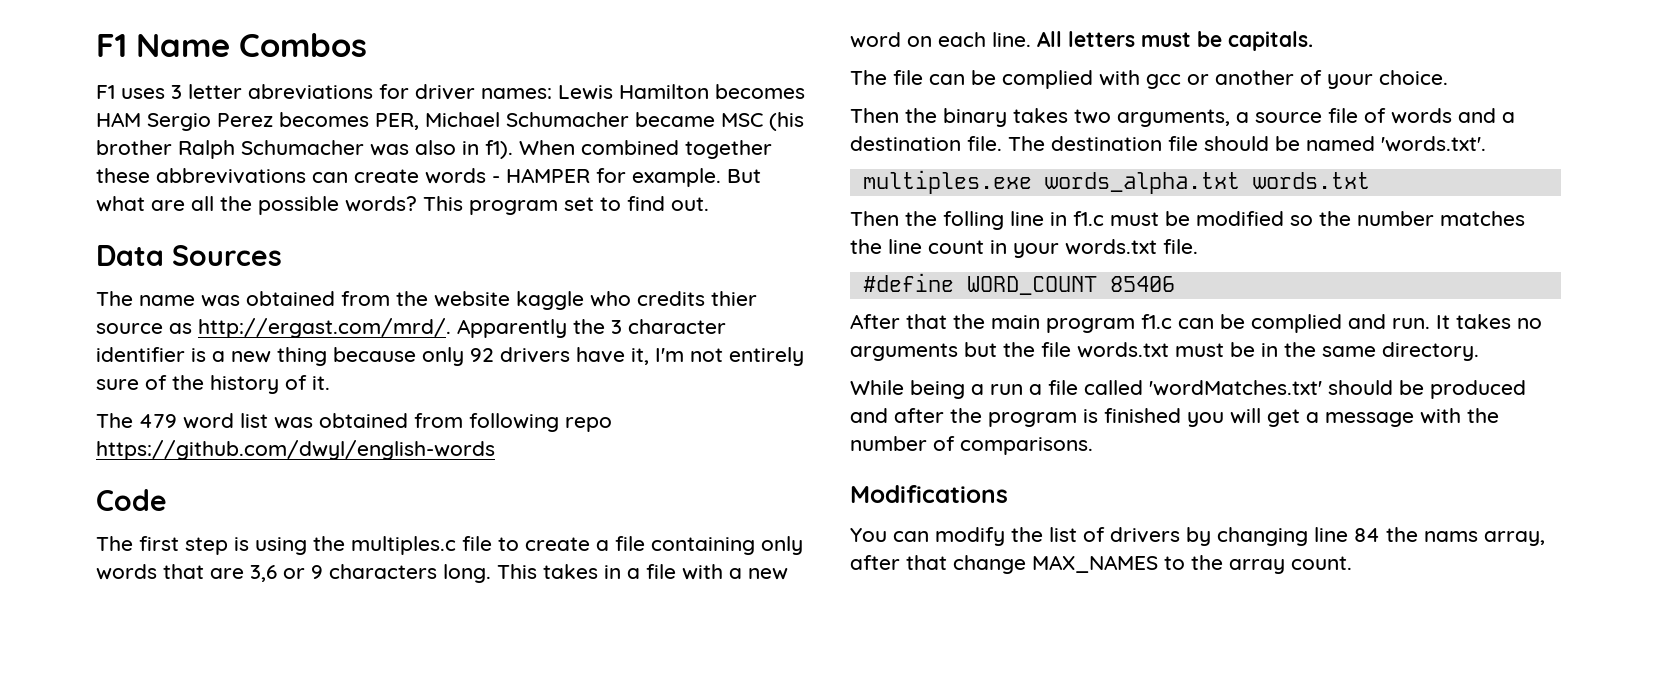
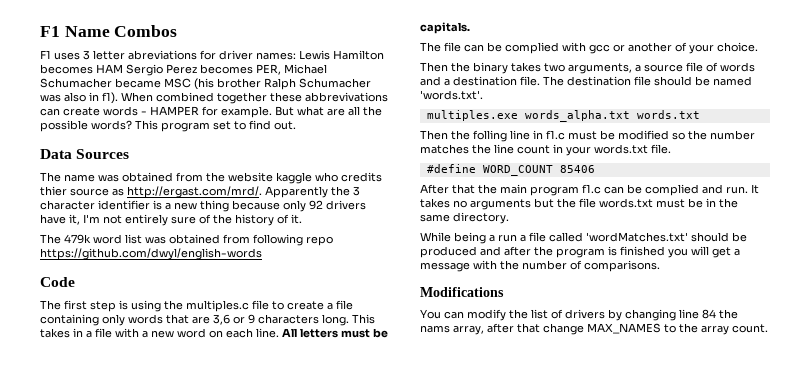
[139,414,177,428] 479 -> [64,234,91,244] 479k

